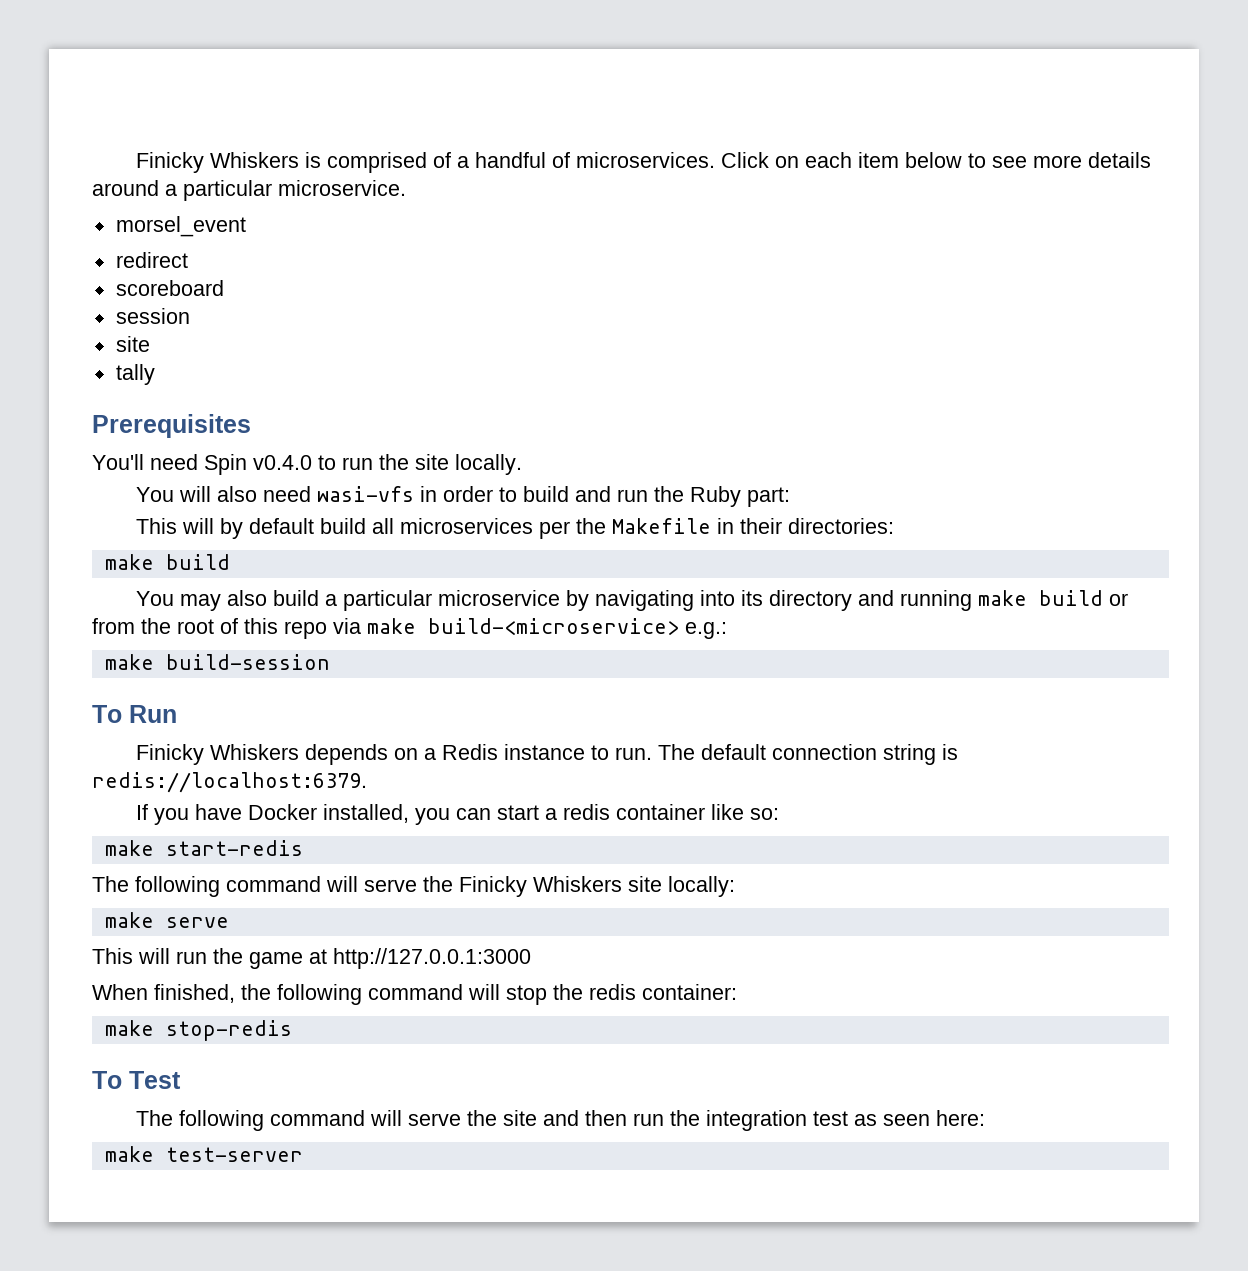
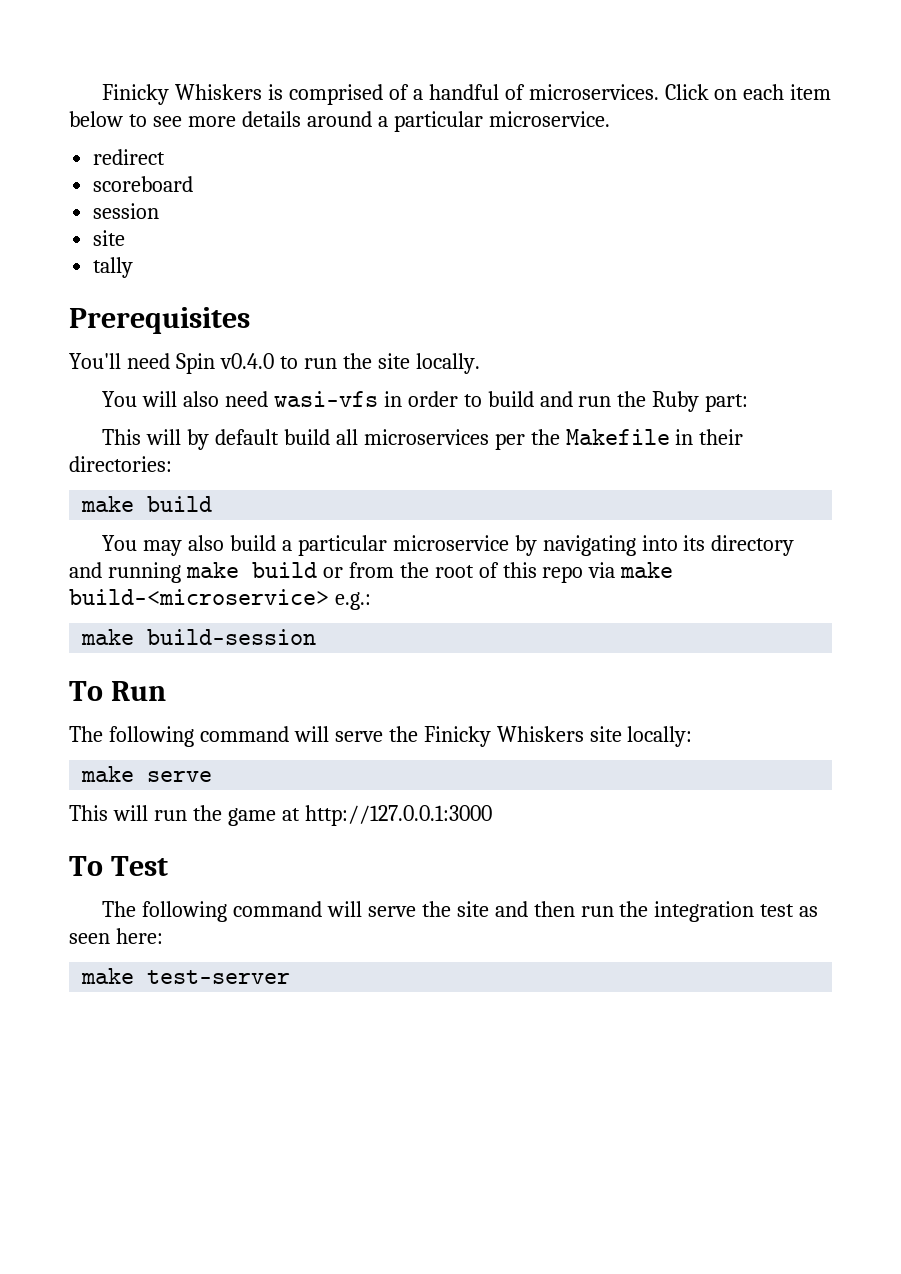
[115,216,246,237] // morsel_event -> (610, 119) none
[136,744,959,765] [92,772,367,793] [136,804,780,825] [104,840,303,856] // Finicky Whiskers depends on a Redis instance to run. The default connection string is redis://localhost:6379. // If you have Docker installed, you can start a redis container like so: // make start-redis -> (166, 691) none
[92,984,737,1005] [104,1020,292,1041] // When finished, the following command will stop the redis container: // make stop-redis -> (492, 815) none

